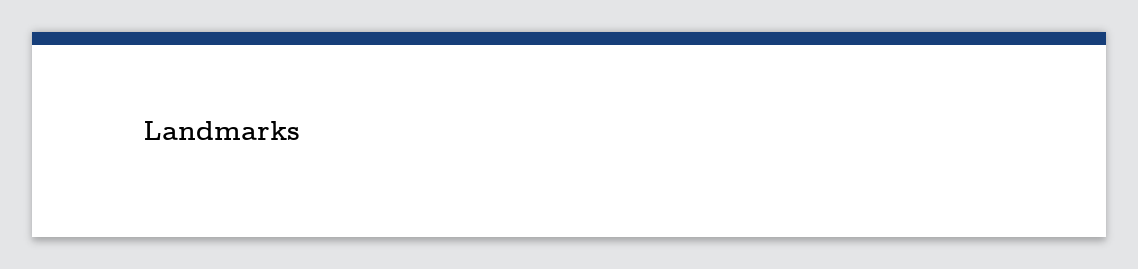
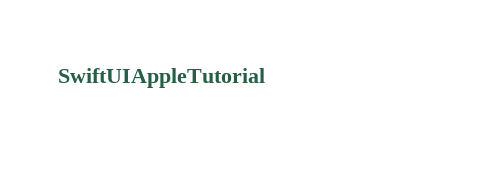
[143,121,300,140] Landmarks -> [58,68,265,88] SwiftUIAppleTutorial

